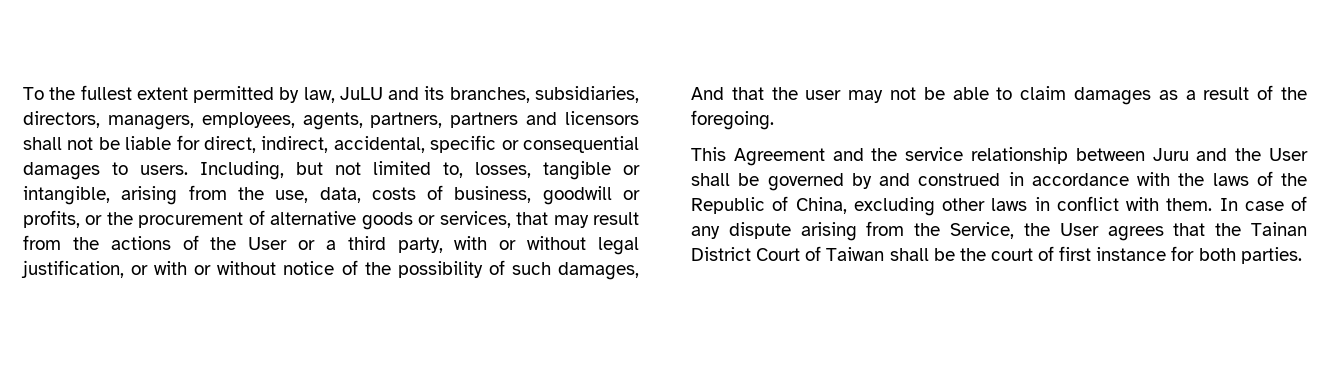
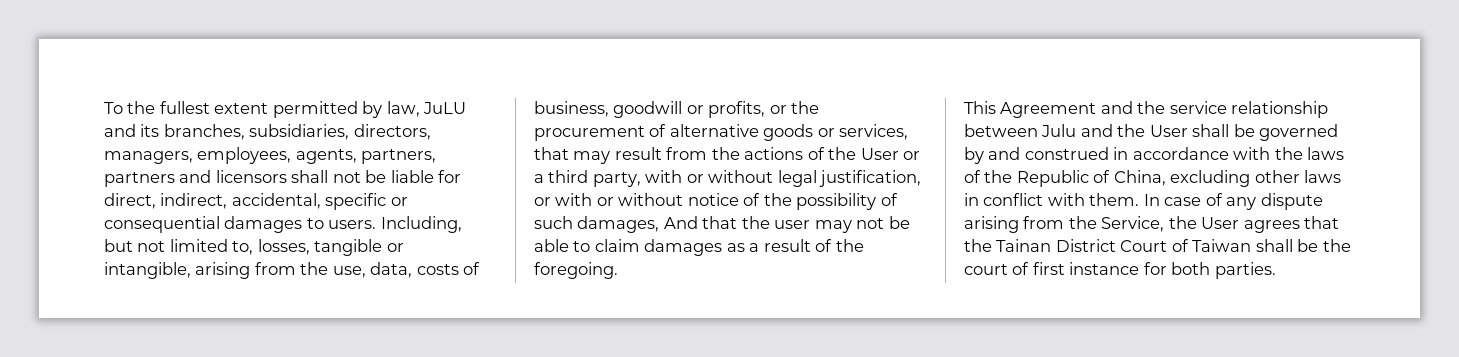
[1152,148,1189,161] Juru -> [1041,124,1077,137] Julu

